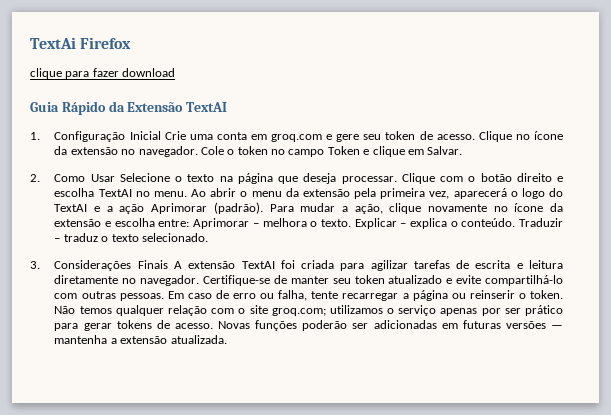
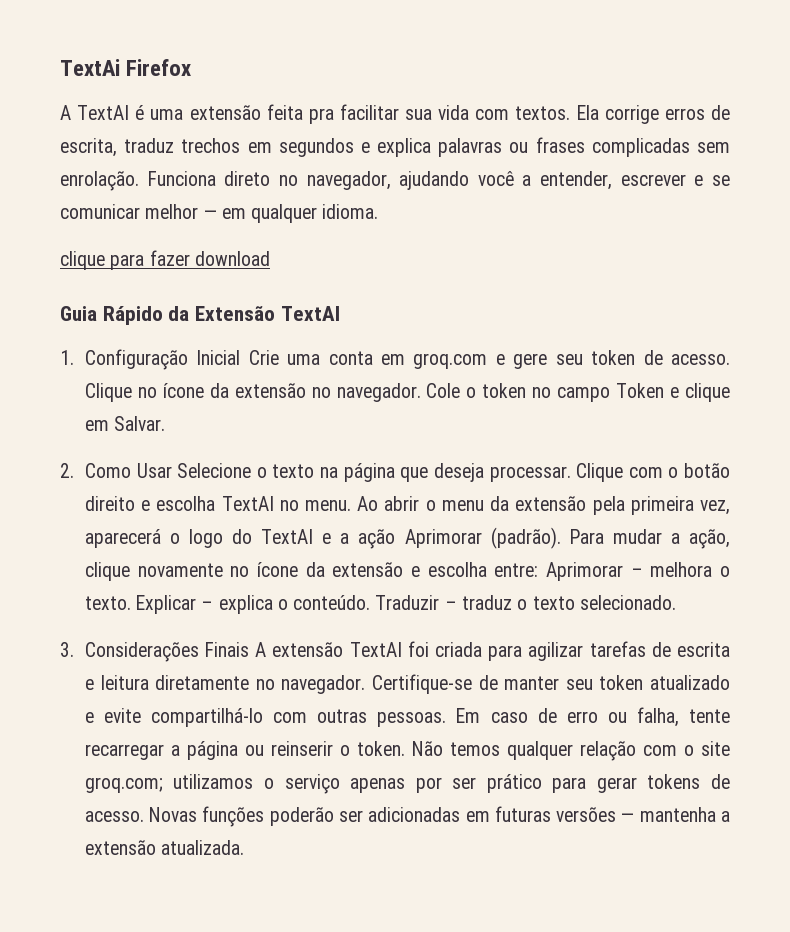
(132, 43) none -> [60,104,730,124] [60,137,730,157] [60,171,730,191] [60,204,379,223] // A TextAI é uma extensão feita pra facilitar sua vida com textos. Ela corrige erros de escrita, traduz trechos em segundos e explica palavras ou frases complicadas sem enrolação. Funciona direto no navegador, ajudando você a entender, escrever e se comunicar melhor — em qualquer idioma.

